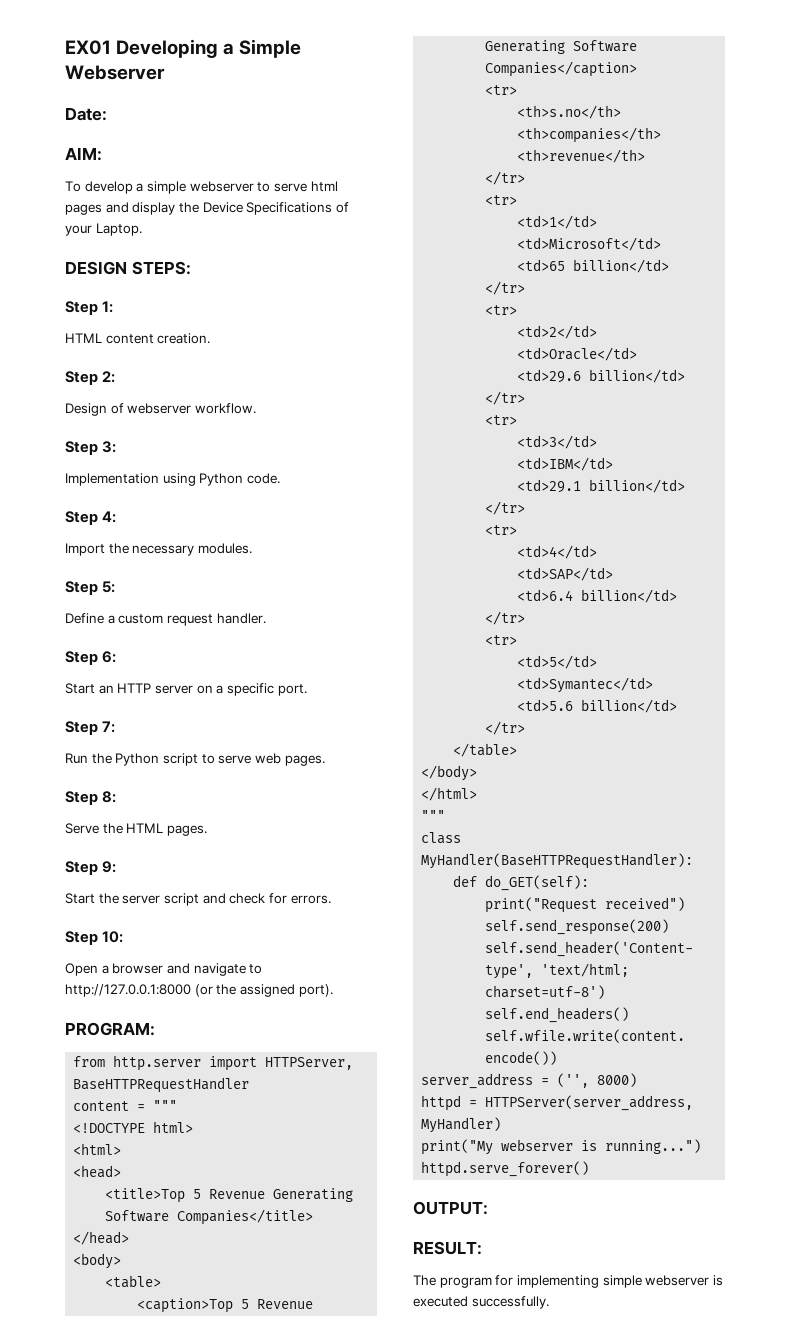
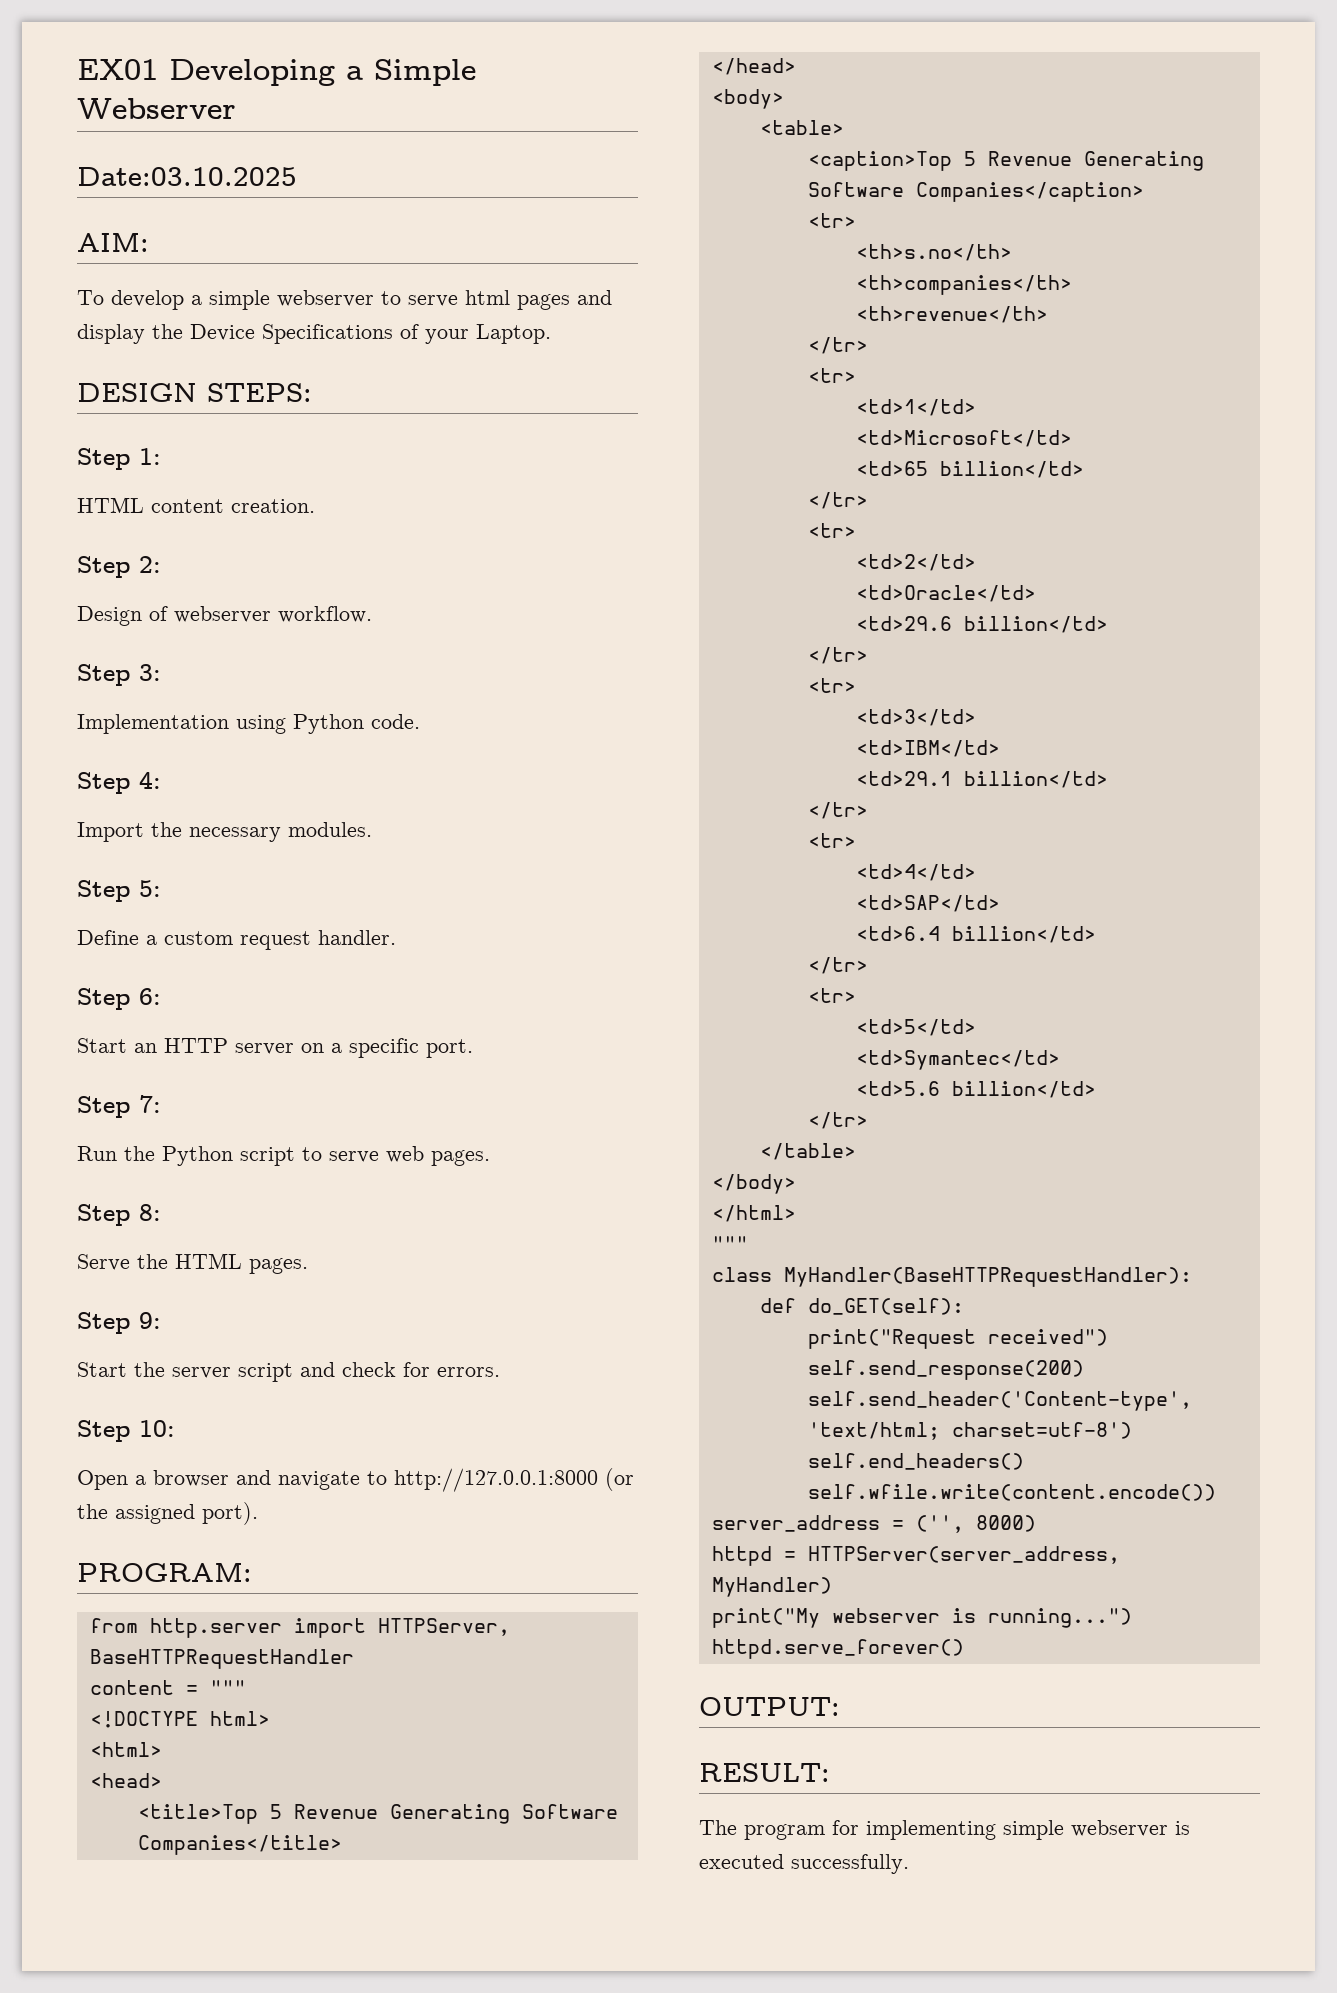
[65,107,107,121] Date: -> [77,167,297,186] Date:03.10.2025

